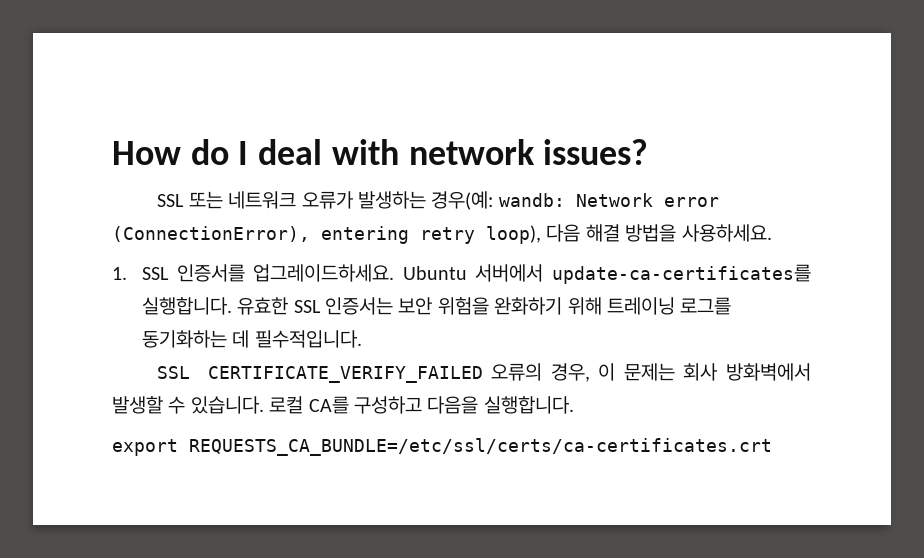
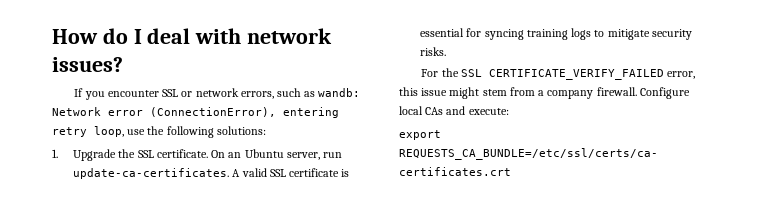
[157,191,494,210] SSL 또는 네트워크 오류가 발생하는 경우(예: -> [74,88,316,100] If you encounter SSL or network errors, such as
[486,224,772,244] [112,264,811,284] [141,297,732,315] [141,330,362,348] [157,363,811,383] [112,396,574,414] loop), 다음 해결 방법을 사용하세요. // 1. SSL 인증서를 업그레이드하세요. Ubuntu 서버에서 update-ca-certificates를 실행합니다. 유효한 SSL 인증서는 보안 위험을 완화하기 위해 트레이닝 로그를 동기화하는 데 필수적입니다. // SSL CERTIFICATE_VERIFY_FAILED 오류의 경우, 이 문제는 회사 방화벽에서 발생할 수 있습니다. 로컬 CA를 구성하고 다음을 실행합니다. -> [94,126,266,138] [52,149,342,161] [73,168,350,179] [420,28,692,40] [420,47,447,56] [421,68,696,80] [399,87,690,99] [399,106,509,115] loop, use the following solutions: // 1. Upgrade the SSL certificate. On an Ubuntu server, run update-ca-certificates. A valid SSL certificate is essential for syncing training logs to mitigate security risks. // For the SSL CERTIFICATE_VERIFY_FAILED error, this issue might stem from a company firewall. Configure local CAs and execute:

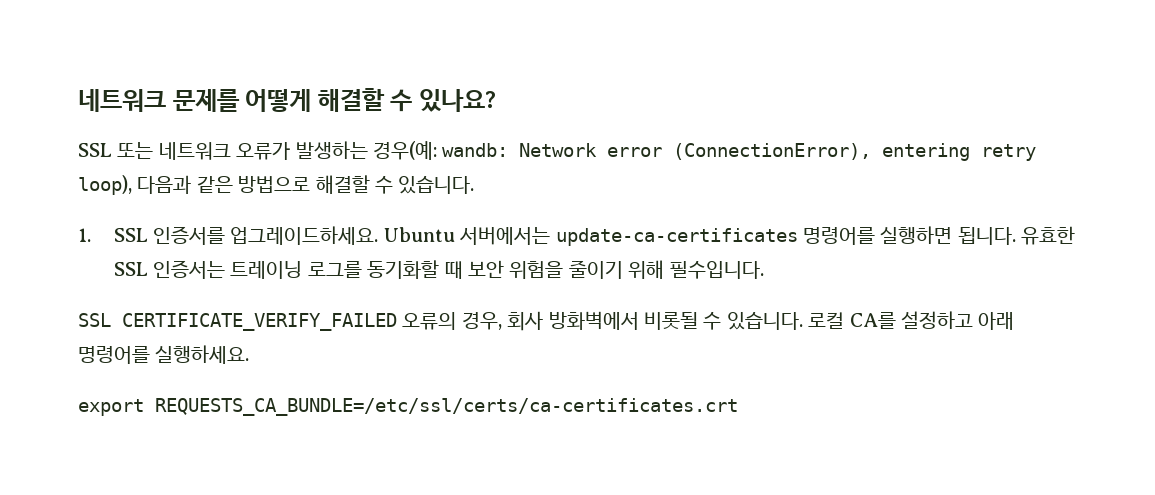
[52,28,333,44] [52,57,123,72] [74,88,316,100] How do I deal with network issues? // If you encounter SSL or network errors, such as -> [78,88,497,112] [78,141,437,160] 네트워크 문제를 어떻게 해결할 수 있나요? // SSL 또는 네트워크 오류가 발생하는 경우(예:
[94,126,266,138] [52,149,342,161] [73,168,350,179] [420,28,692,40] [420,47,447,56] [421,68,696,80] [399,87,690,99] [399,106,509,115] loop, use the following solutions: // 1. Upgrade the SSL certificate. On an Ubuntu server, run update-ca-certificates. A valid SSL certificate is essential for syncing training logs to mitigate security risks. // For the SSL CERTIFICATE_VERIFY_FAILED error, this issue might stem from a company firewall. Configure local CAs and execute: -> [78,175,475,195] [78,226,1076,246] [113,260,764,279] [78,311,1015,331] [78,345,250,364] loop), 다음과 같은 방법으로 해결할 수 있습니다. // 1. SSL 인증서를 업그레이드하세요. Ubuntu 서버에서는 update-ca-certificates 명령어를 실행하면 됩니다. 유효한 SSL 인증서는 트레이닝 로그를 동기화할 때 보안 위험을 줄이기 위해 필수입니다. // SSL CERTIFICATE_VERIFY_FAILED 오류의 경우, 회사 방화벽에서 비롯될 수 있습니다. 로컬 CA를 설정하고 아래 명령어를 실행하세요.

